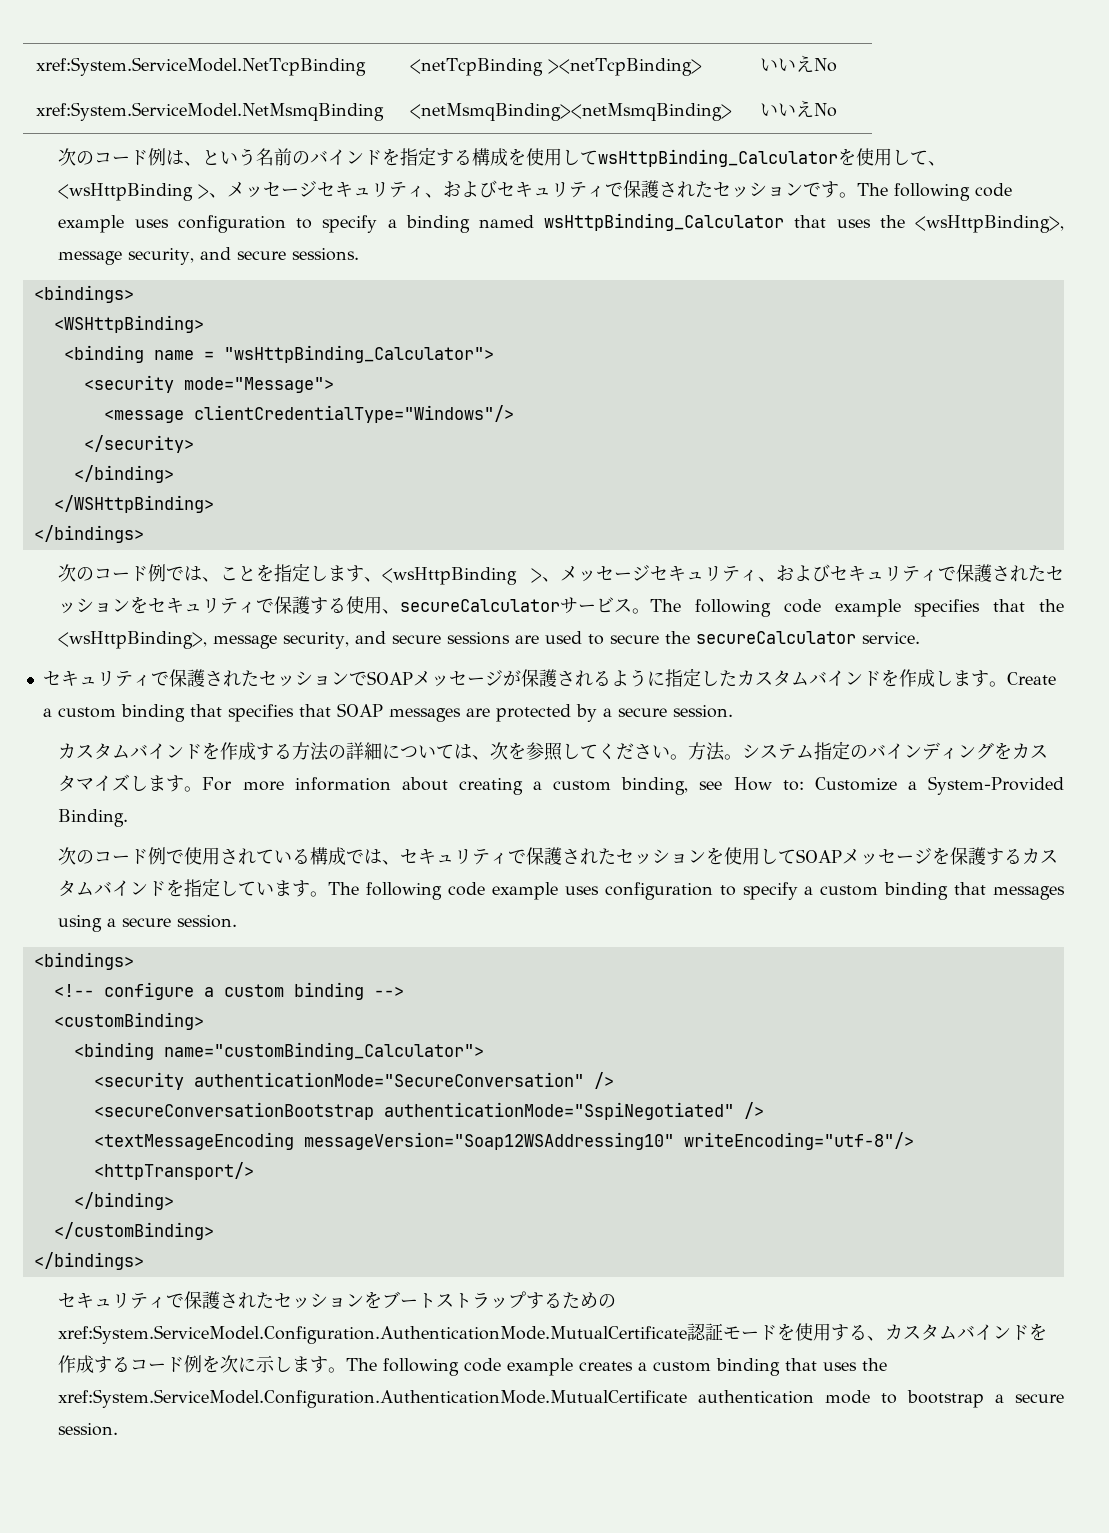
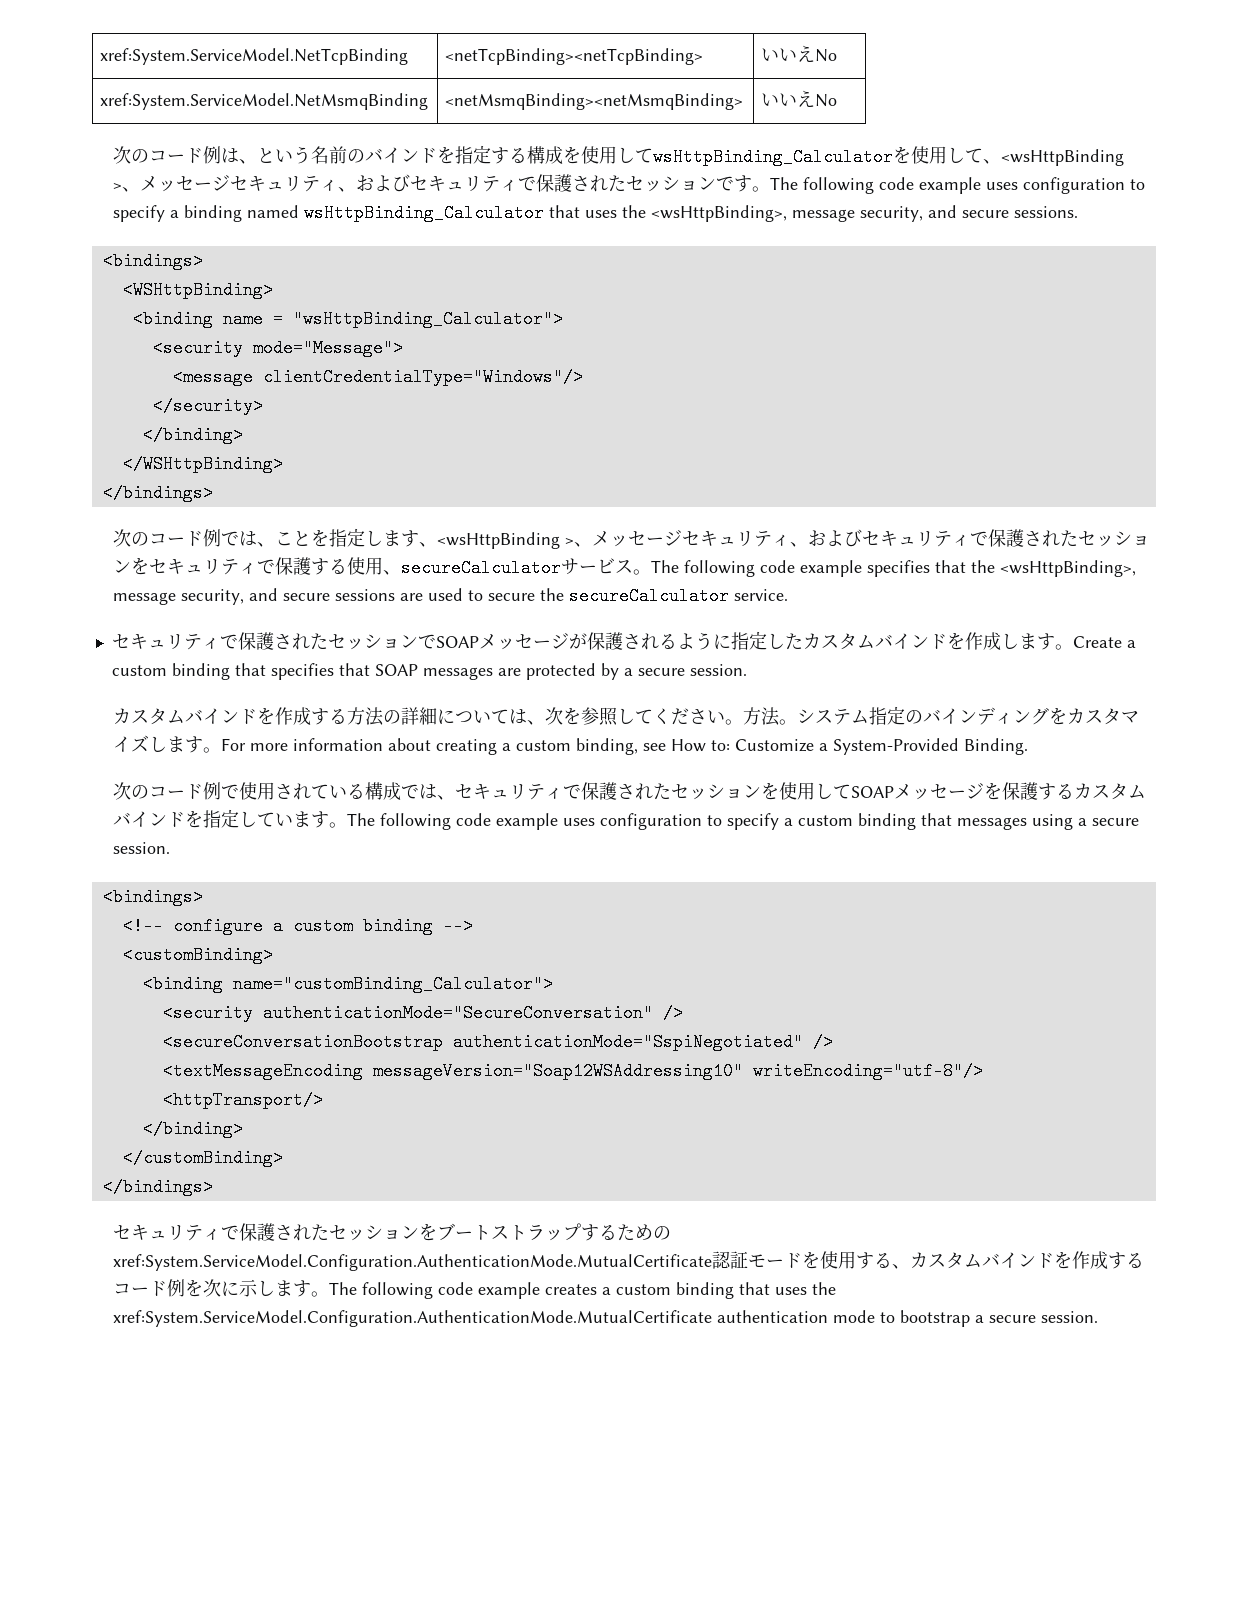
[410,58,703,76] <netTcpBinding ><netTcpBinding> -> [445,48,704,65] <netTcpBinding><netTcpBinding>

